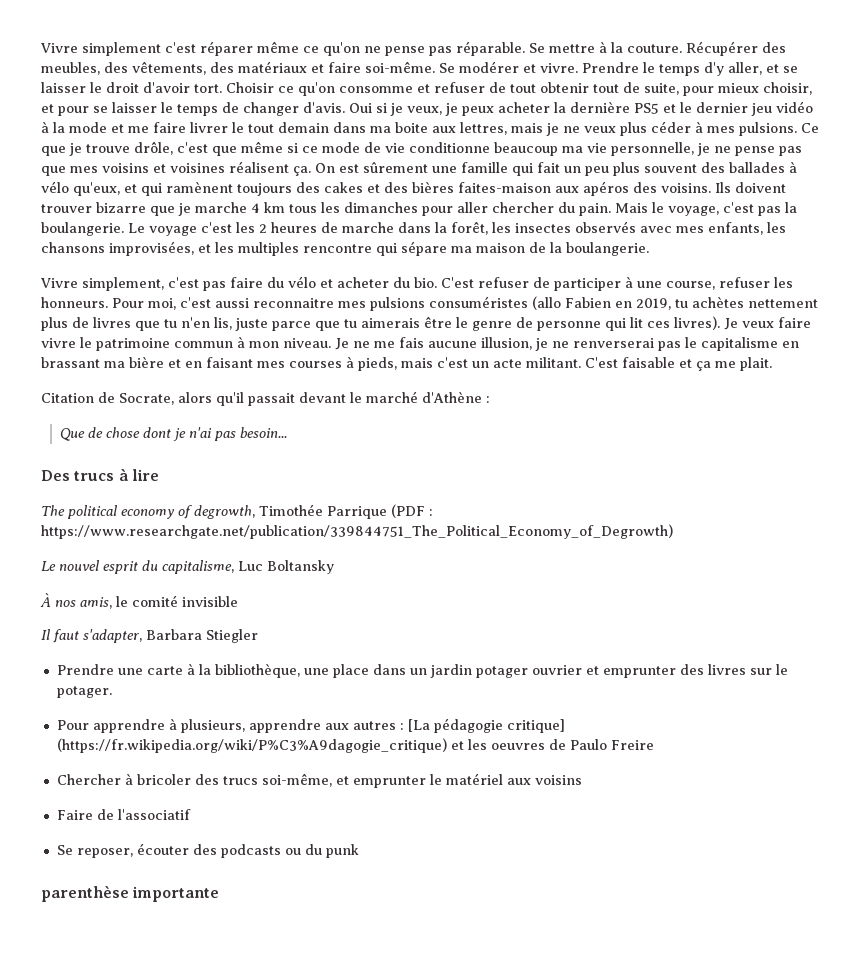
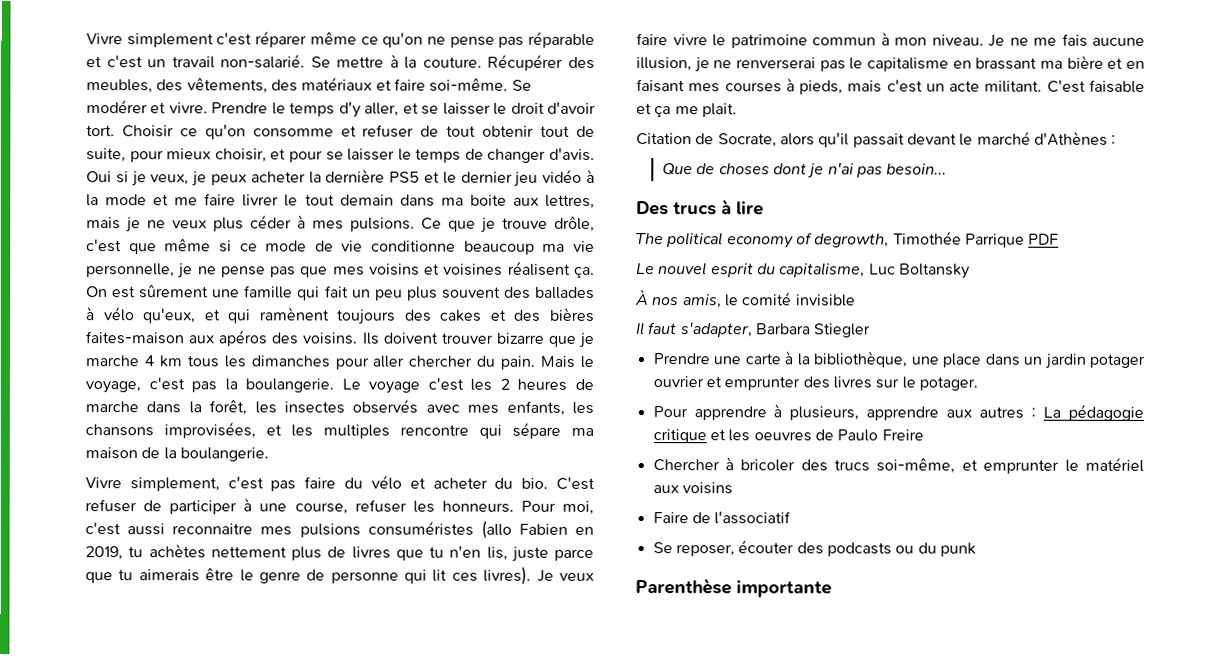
[456,41,525,56] réparable. -> [527,31,595,48] [86,54,306,69] réparable et c'est un travail non-salarié.
[422,391,482,403] d'Athène -> [1033,131,1108,146] d'Athènes
[106,427,141,438] chose -> [718,163,770,175] choses
[391,504,433,518] [41,524,673,539] (PDF : https://www.researchgate.net/publication/339844751_The_Political_Economy_of_Degrowth) -> [1028,233,1060,245] PDF
[407,718,565,733] [56,738,447,753] [La pédagogie critique] (https://fr.wikipedia.org/wiki/P%C3%A9dagogie_critique) -> [1043,404,1144,421] [652,429,707,444] La pédagogie critique
[41,886,129,902] parenthèse -> [635,578,732,595] Parenthèse

